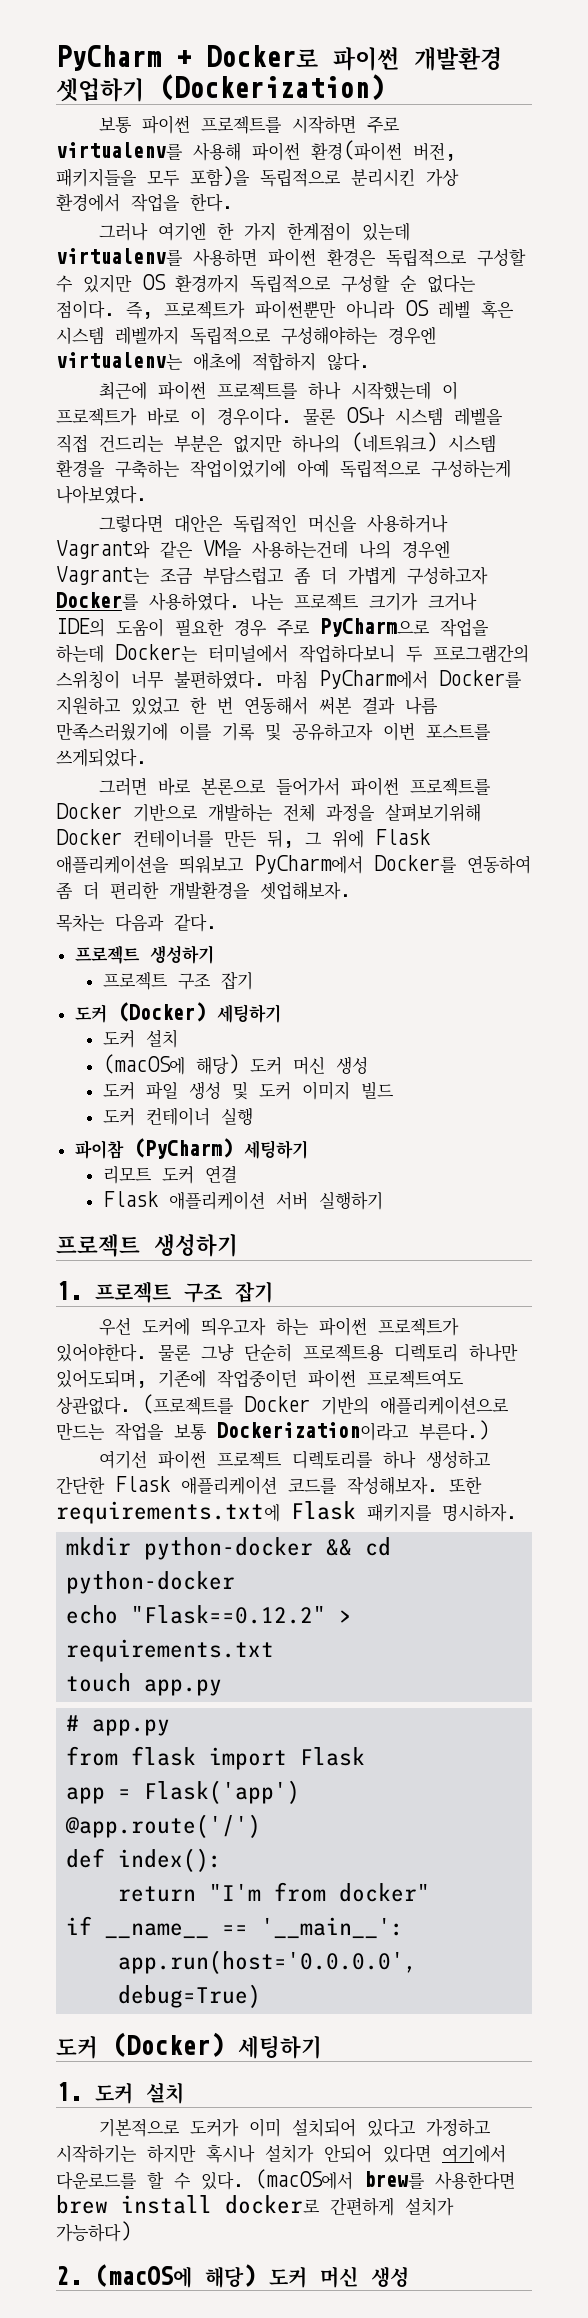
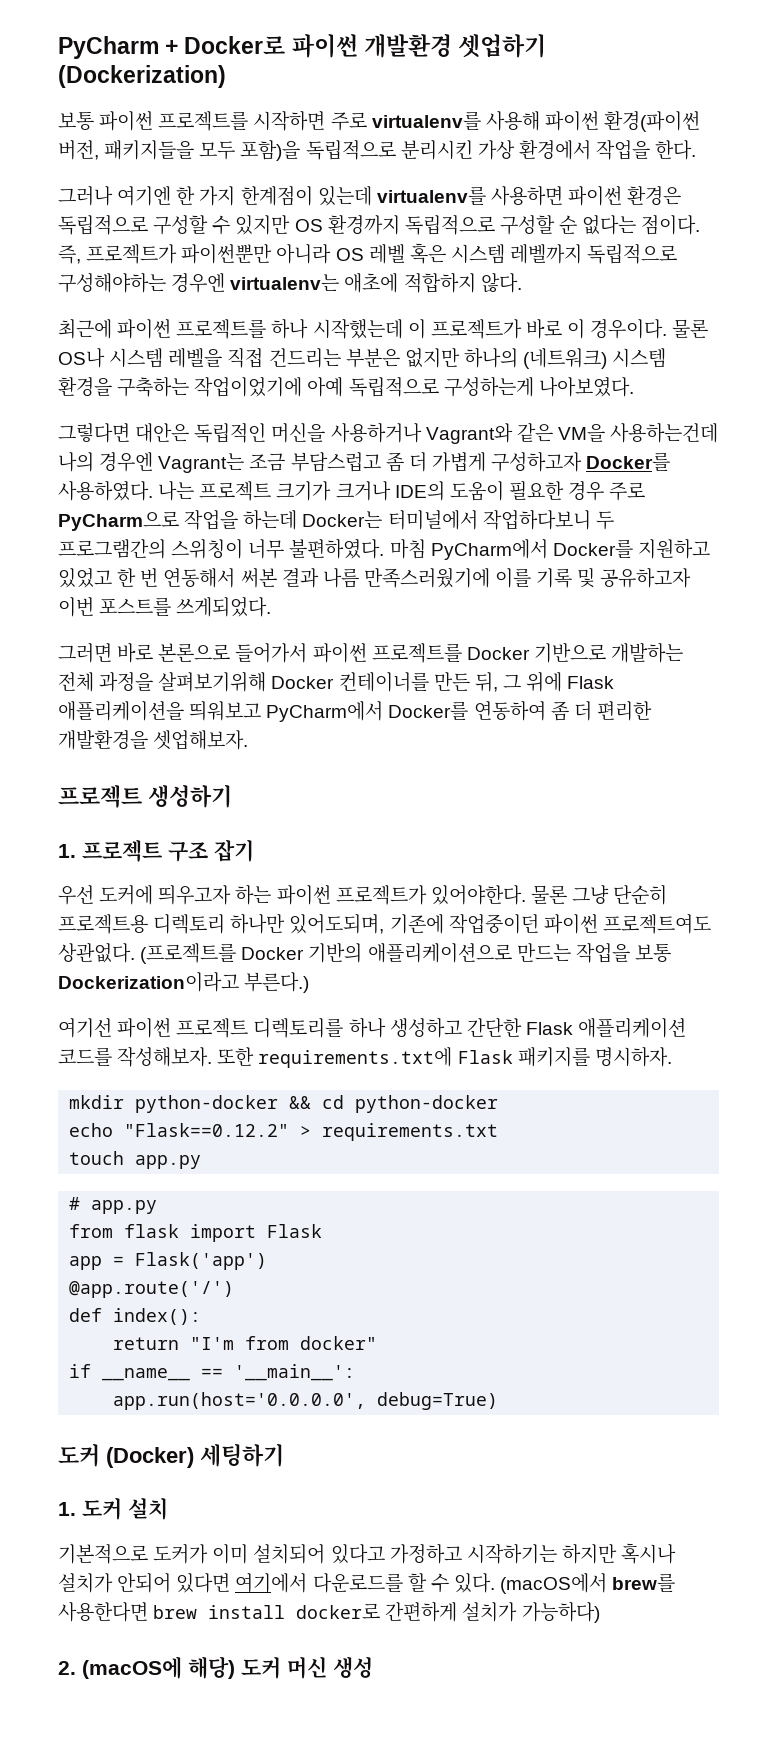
[56,913,217,932] [74,945,214,964] [102,971,253,990] [74,1002,281,1023] [102,1029,178,1048] [102,1054,368,1075] [102,1081,394,1100] [102,1107,253,1126] [74,1138,308,1159] [102,1165,237,1184] [102,1191,383,1210] // 목차는 다음과 같다. // 프로젝트 생성하기 // 프로젝트 구조 잡기 // 도커 (Docker) 세팅하기 // 도커 설치 // (macOS에 해당) 도커 머신 생성 // 도커 파일 생성 및 도커 이미지 빌드 // 도커 컨테이너 실행 // 파이참 (PyCharm) 세팅하기 // 리모트 도커 연결 // Flask 애플리케이션 서버 실행하기 -> (249, 740) none

